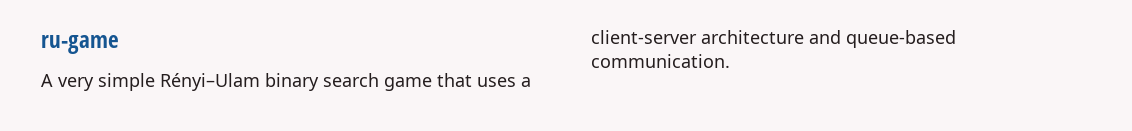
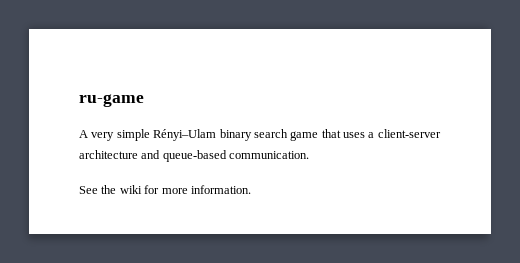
(730, 61) none -> [79,185,251,194] // See the wiki for more information.

